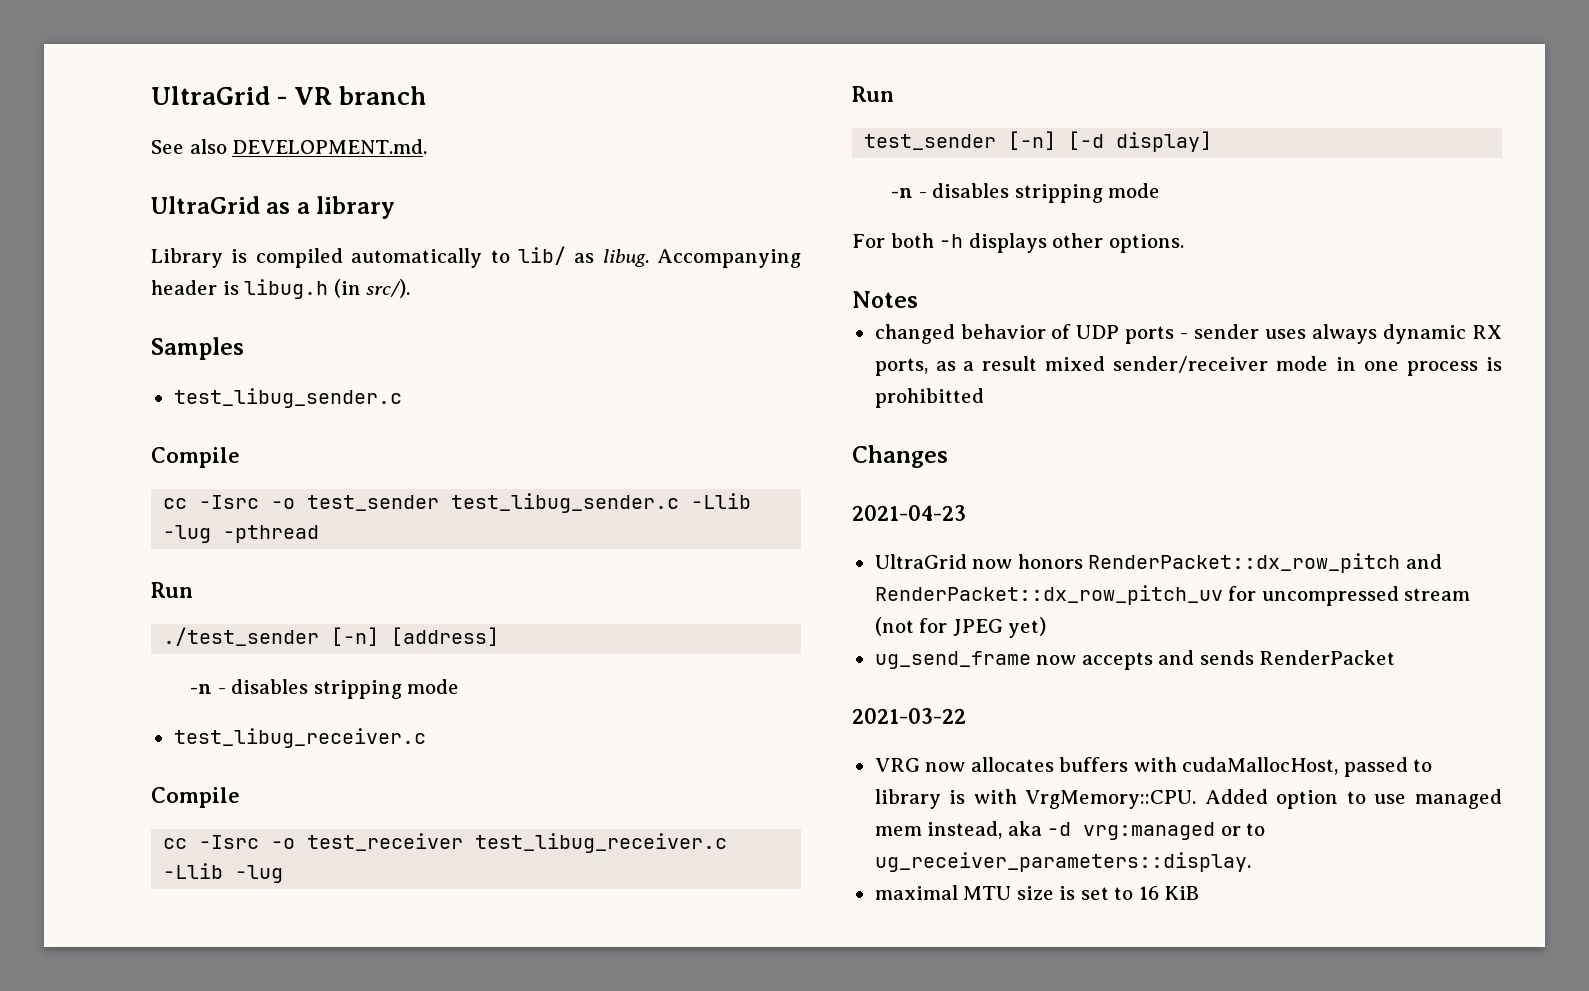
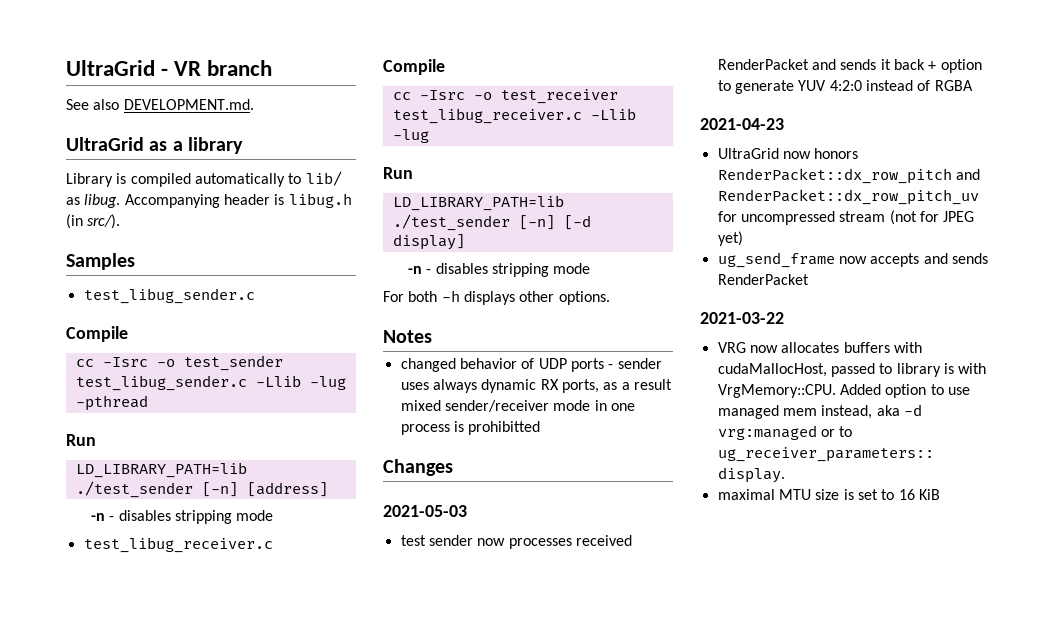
(193, 590) none -> [75,462,247,478] LD_LIBRARY_PATH=lib
[864,134,997,150] test_sender -> [392,195,564,211] [392,214,510,231] LD_LIBRARY_PATH=lib ./test_sender
(948, 456) none -> [383,505,467,517] [400,535,632,549] [717,59,982,73] [717,80,973,94] // 2021-05-03 // test sender now processes received RenderPacket and sends it back + option to generate YUV 4:2:0 instead of RGBA

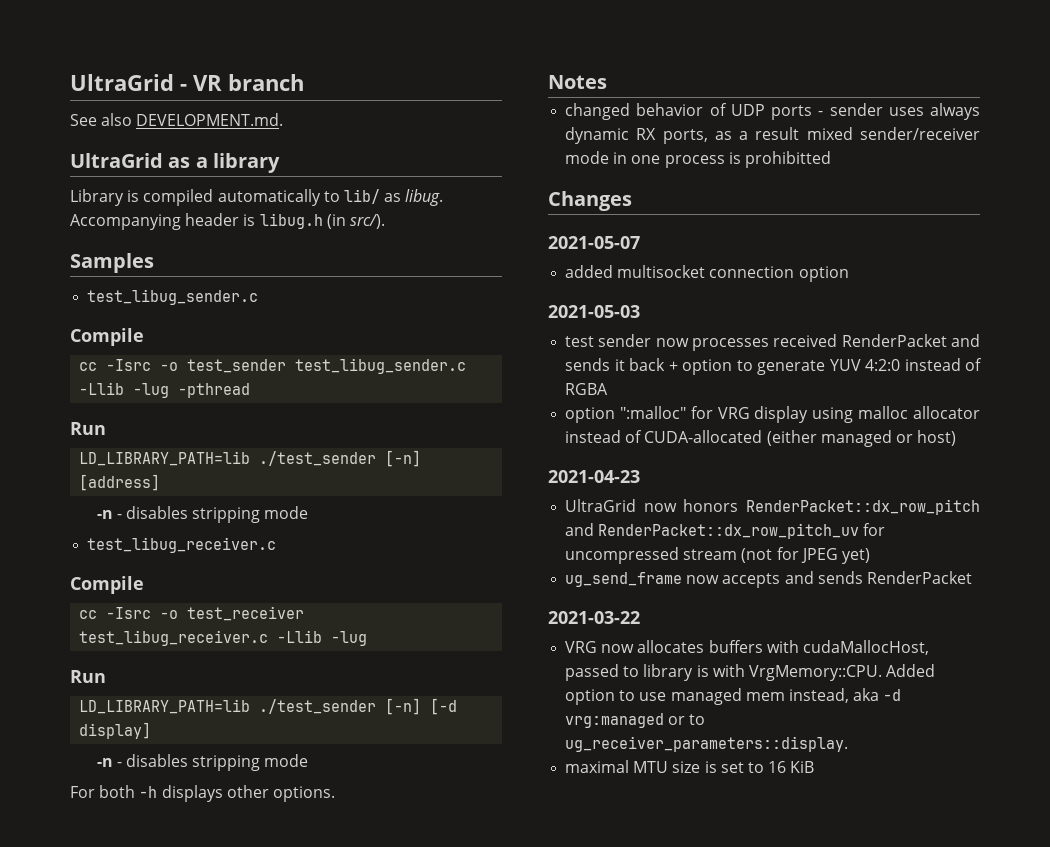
(453, 467) none -> [548,236,640,249] [565,265,849,282] // 2021-05-07 // added multisocket connection option
(973, 85) none -> [565,406,980,423] [565,430,957,447] // option ":malloc" for VRG display using malloc allocator instead of CUDA-allocated (either managed or host)

